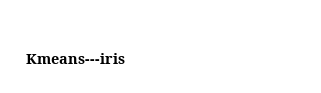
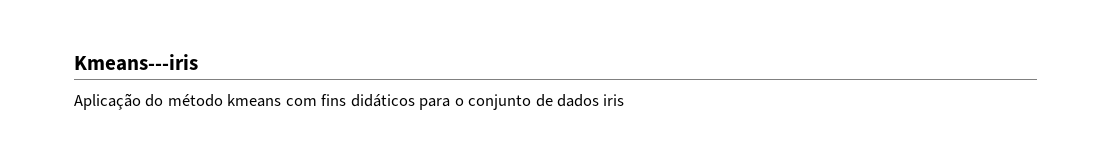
(125, 58) none -> [74,93,625,110] // Aplicação do método kmeans com fins didáticos para o conjunto de dados iris

